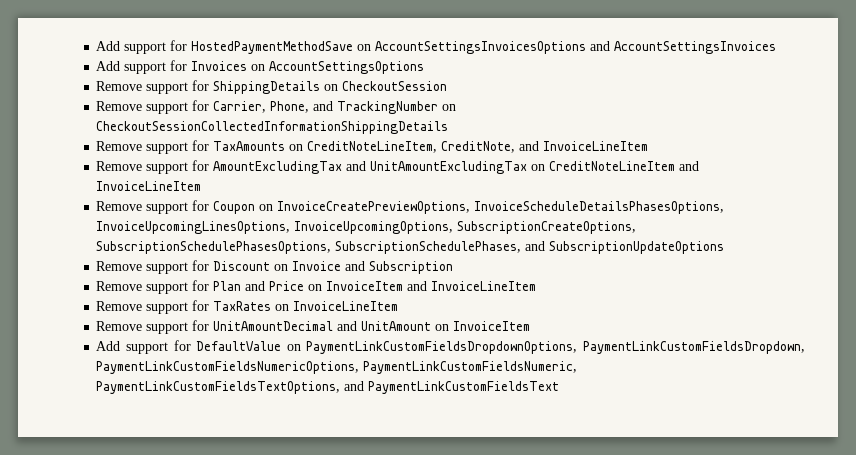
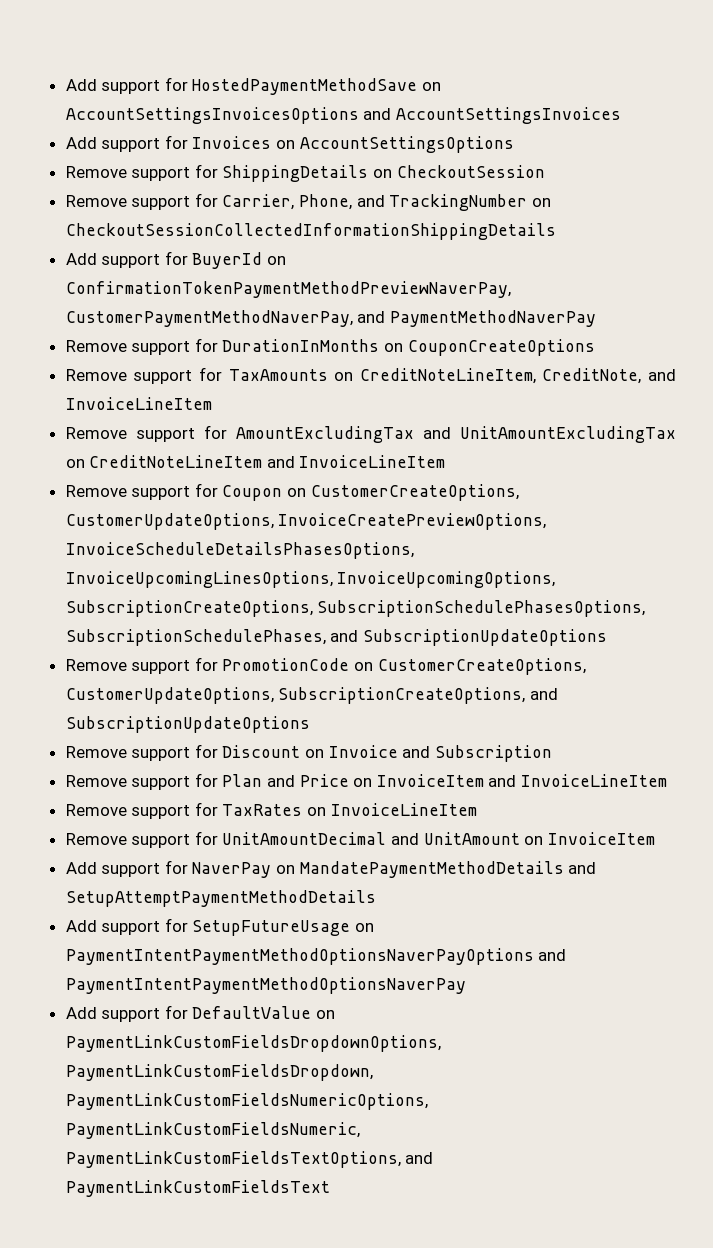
(449, 127) none -> [65,251,287,269] [65,281,511,298] [65,310,596,327] [65,338,595,356] // Add support for BuyerId on ConfirmationTokenPaymentMethodPreviewNaverPay, CustomerPaymentMethodNaverPay, and PaymentMethodNaverPay // Remove support for DurationInMonths on CouponCreateOptions
(274, 207) none -> [310,484,519,501] [65,513,274,530] CustomerCreateOptions, CustomerUpdateOptions,
(725, 247) none -> [65,657,586,675] [65,687,558,704] [65,716,310,733] // Remove support for PromotionCode on CustomerCreateOptions, CustomerUpdateOptions, SubscriptionCreateOptions, and SubscriptionUpdateOptions
(531, 326) none -> [65,860,597,878] [65,890,376,907] [65,918,375,936] [65,948,567,965] [65,977,466,994] // Add support for NaverPay on MandatePaymentMethodDetails and SetupAttemptPaymentMethodDetails // Add support for SetupFutureUsage on PaymentIntentPaymentMethodOptionsNaverPayOptions and PaymentIntentPaymentMethodOptionsNaverPay

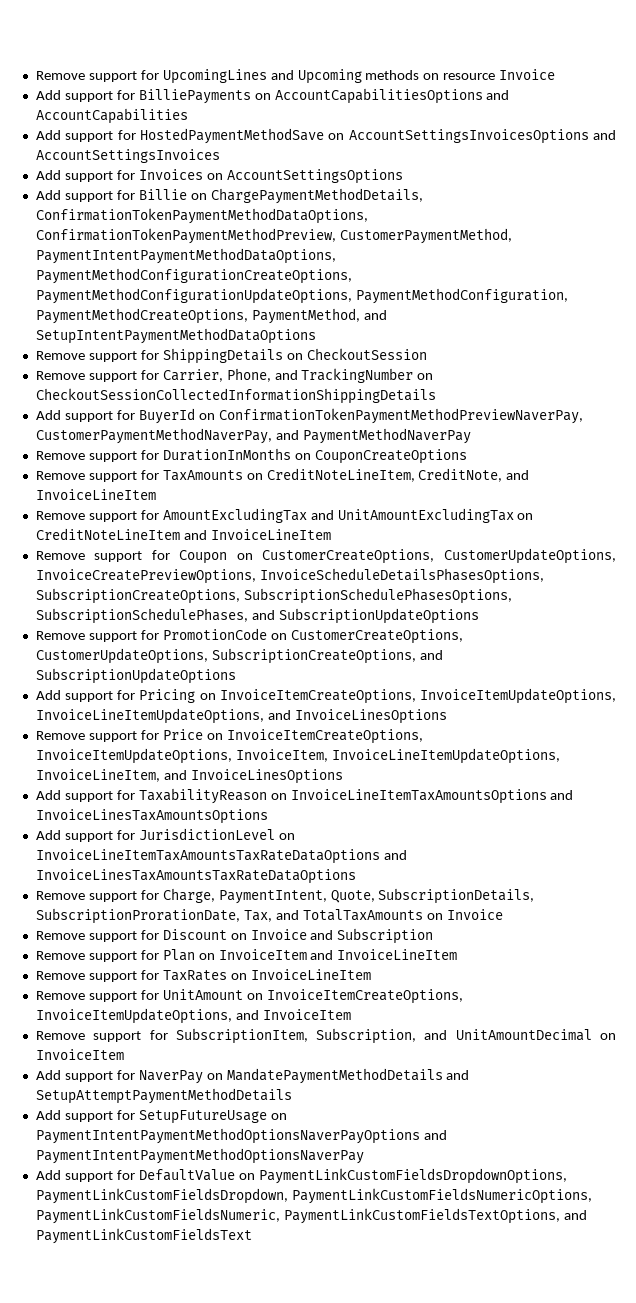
(65, 85) none -> [35,69,556,84] [35,88,510,104] [35,108,188,124] Remove support for UpcomingLines and Upcoming methods on resource Invoice // Add support for BilliePayments on AccountCapabilitiesOptions and AccountCapabilities //
(514, 144) none -> [35,188,423,204] [35,208,368,224] [35,228,512,244] [35,248,336,264] [35,268,352,284] [35,288,568,304] [35,308,387,324] [35,328,316,344] // Add support for Billie on ChargePaymentMethodDetails, ConfirmationTokenPaymentMethodDataOptions, ConfirmationTokenPaymentMethodPreview, CustomerPaymentMethod, PaymentIntentPaymentMethodDataOptions, PaymentMethodConfigurationCreateOptions, PaymentMethodConfigurationUpdateOptions, PaymentMethodConfiguration, PaymentMethodCreateOptions, PaymentMethod, and SetupIntentPaymentMethodDataOptions
[65,571,556,588] InvoiceUpcomingLinesOptions, InvoiceUpcomingOptions, -> (544, 576) none
(310, 724) none -> [35,688,616,704] [35,708,447,724] [35,729,423,744] [35,748,560,764] [35,769,343,784] [35,788,574,804] [35,809,268,824] [35,828,295,842] [35,849,407,864] [35,869,356,884] [35,888,535,904] [35,908,503,924] // Add support for Pricing on InvoiceItemCreateOptions, InvoiceItemUpdateOptions, InvoiceLineItemUpdateOptions, and InvoiceLinesOptions // Remove support for Price on InvoiceItemCreateOptions, InvoiceItemUpdateOptions, InvoiceItem, InvoiceLineItemUpdateOptions, InvoiceLineItem, and InvoiceLinesOptions // Add support for TaxabilityReason on InvoiceLineItemTaxAmountsOptions and InvoiceLinesTaxAmountsOptions // Add support for JurisdictionLevel on InvoiceLineItemTaxAmountsTaxRateDataOptions and InvoiceLinesTaxAmountsTaxRateDataOptions // Remove support for Charge, PaymentIntent, Quote, SubscriptionDetails, SubscriptionProrationDate, Tax, and TotalTaxAmounts on Invoice
[267,774,349,787] and Price -> (195, 955) none
[222,832,520,845] UnitAmountDecimal and UnitAmount -> [162,989,463,1004] [35,1008,351,1024] [35,1028,592,1044] UnitAmount on InvoiceItemCreateOptions, InvoiceItemUpdateOptions, and InvoiceItem // Remove support for SubscriptionItem, Subscription, and UnitAmountDecimal

